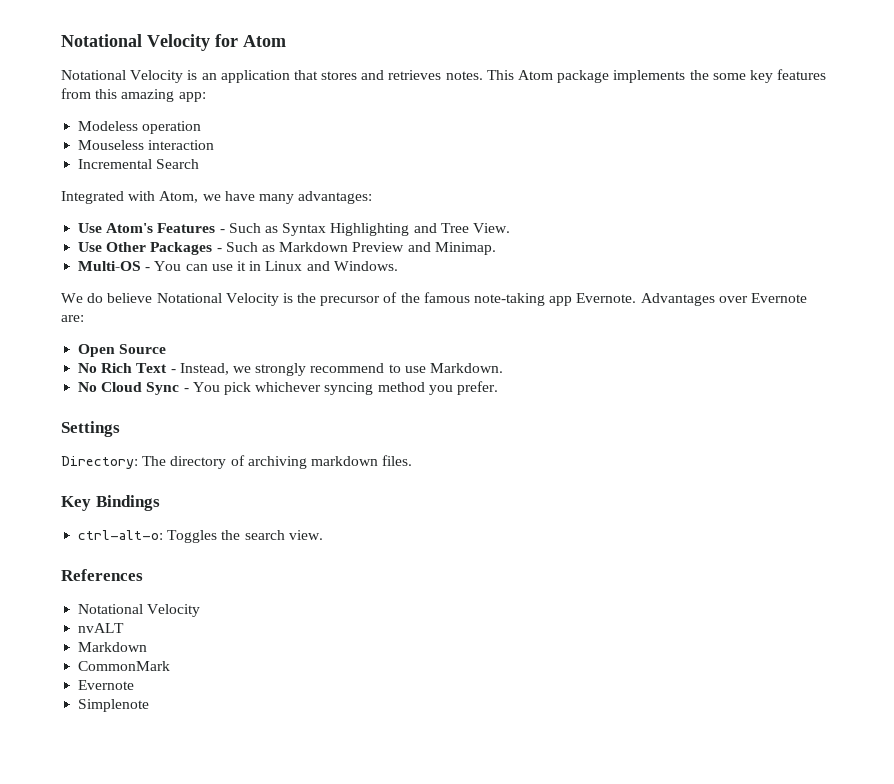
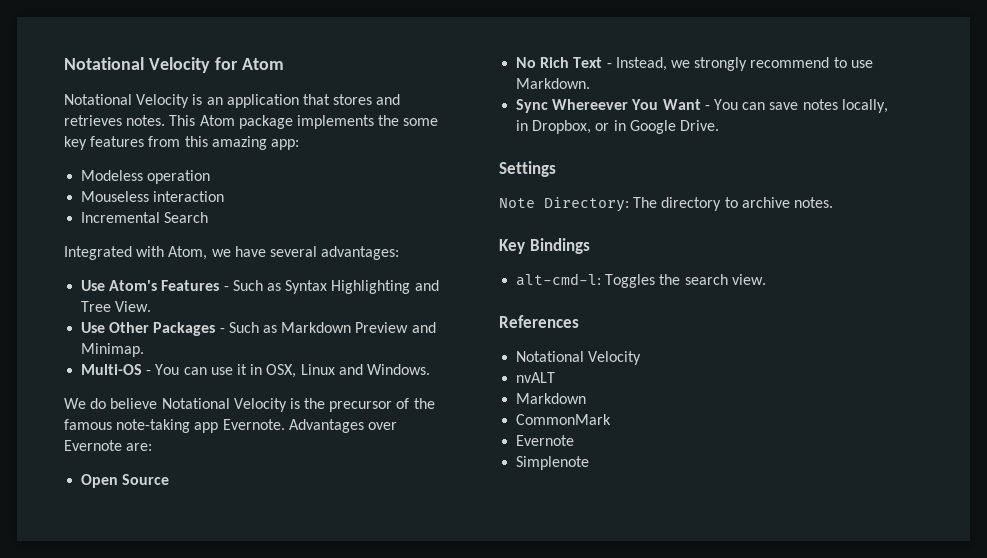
[258,194,294,204] many -> [269,246,317,257] several
(262, 266) none -> [266,364,297,378] OSX,
[78,381,498,395] No Cloud Sync - You pick whichever syncing method you prefer. -> [516,99,888,113] [516,120,719,134] Sync Whereever You Want - You can save notes locally, in Dropbox, or in Google Drive.
(120, 429) none -> [499,198,535,208] Note
[230,455,413,469] of archiving markdown files. -> [724,197,833,208] to archive notes.
[78,530,164,540] ctrl-alt-o: -> [516,273,602,286] alt-cmd-l:

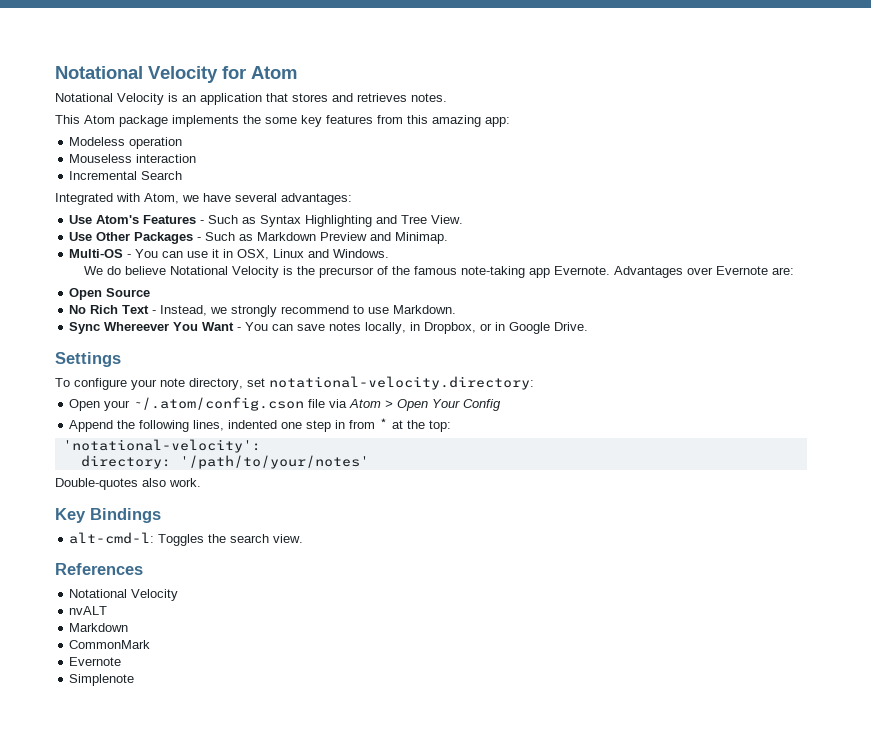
(166, 120) none -> (447, 97) //
[499,197,833,212] Note Directory: The directory to archive notes. -> [55,376,534,390] [69,397,502,411] [69,418,452,432] [62,439,261,453] [80,455,369,469] [55,478,201,490] To configure your note directory, set notational-velocity.directory: // Open your ~/.atom/config.cson file via Atom > Open Your Config // Append the following lines, indented one step in from * at the top: // 'notational-velocity': // directory: '/path/to/your/notes' // Double-quotes also work.

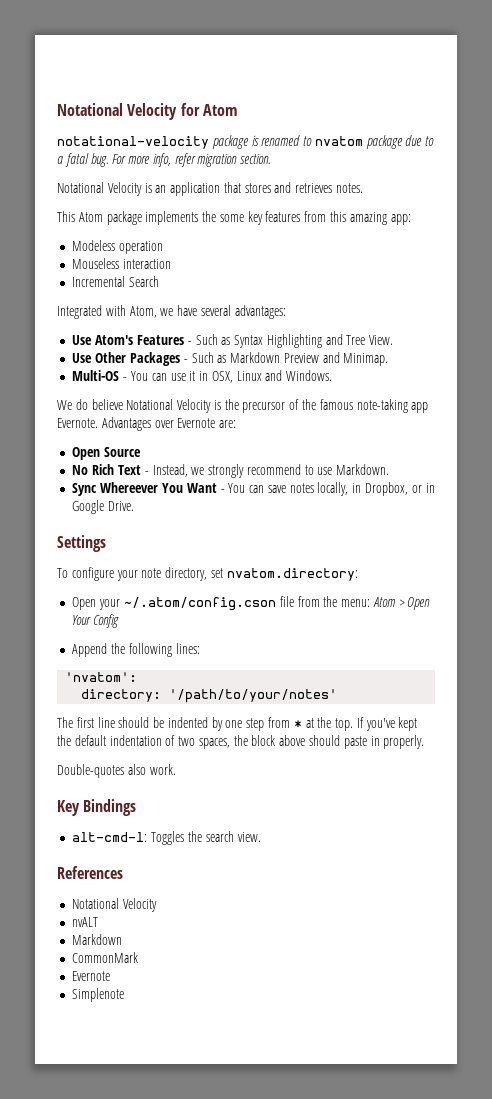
(297, 72) none -> [57,135,435,149] [57,153,272,167] // notational-velocity package is renamed to nvatom package due to a fatal bug. For more info, refer migration section.
[269,376,534,390] notational-velocity.directory: -> [226,568,358,581] nvatom.directory:
[329,399,348,408] via -> [297,596,371,607] from the menu:
[193,420,278,431] lines, indented -> [175,643,200,654] [65,672,138,682] [81,689,338,703] [57,717,223,731] lines: // 'nvatom': // directory: '/path/to/your/notes' // The first line should be indented by
[335,420,346,429] in -> (265, 724) none
[429,420,452,432] [62,439,261,453] [80,455,369,469] top: // 'notational-velocity': // directory: '/path/to/your/notes' -> [335,717,418,731] [57,735,425,749] top. If you've kept the default indentation of two spaces, the block above should paste in properly.

